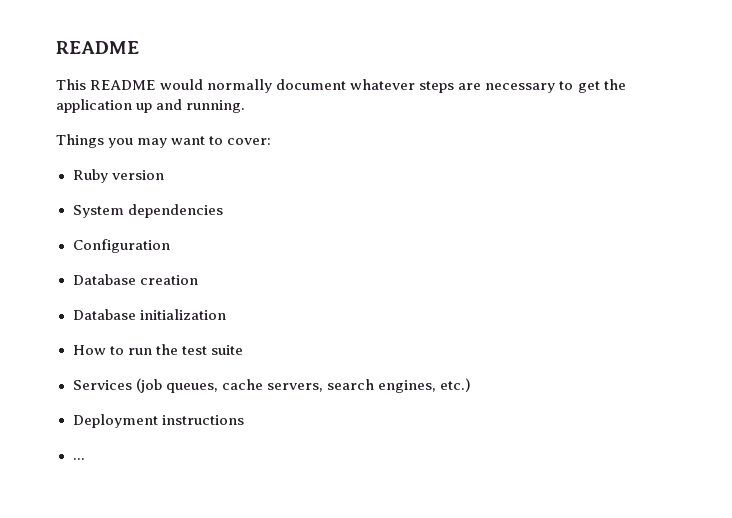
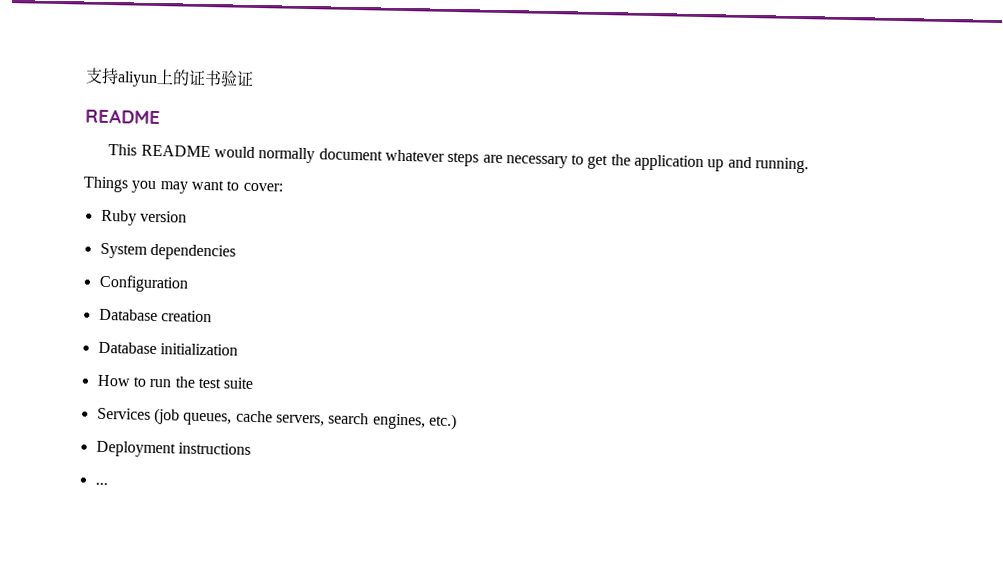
(56, 47) none -> [85,67,254,87] 支持aliyun上的证书验证 //

